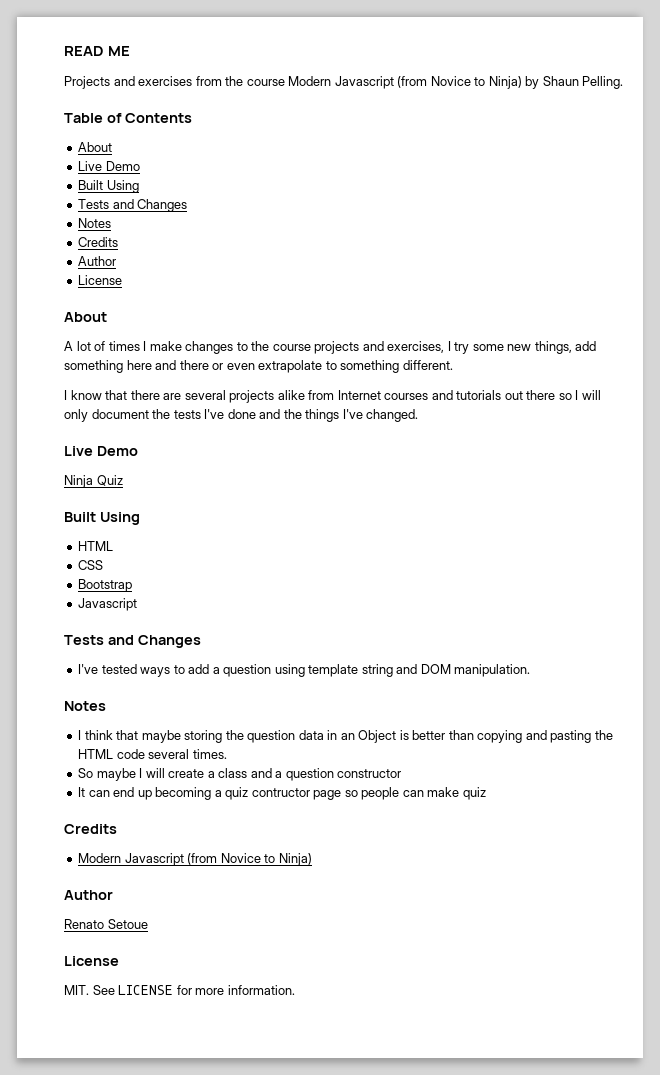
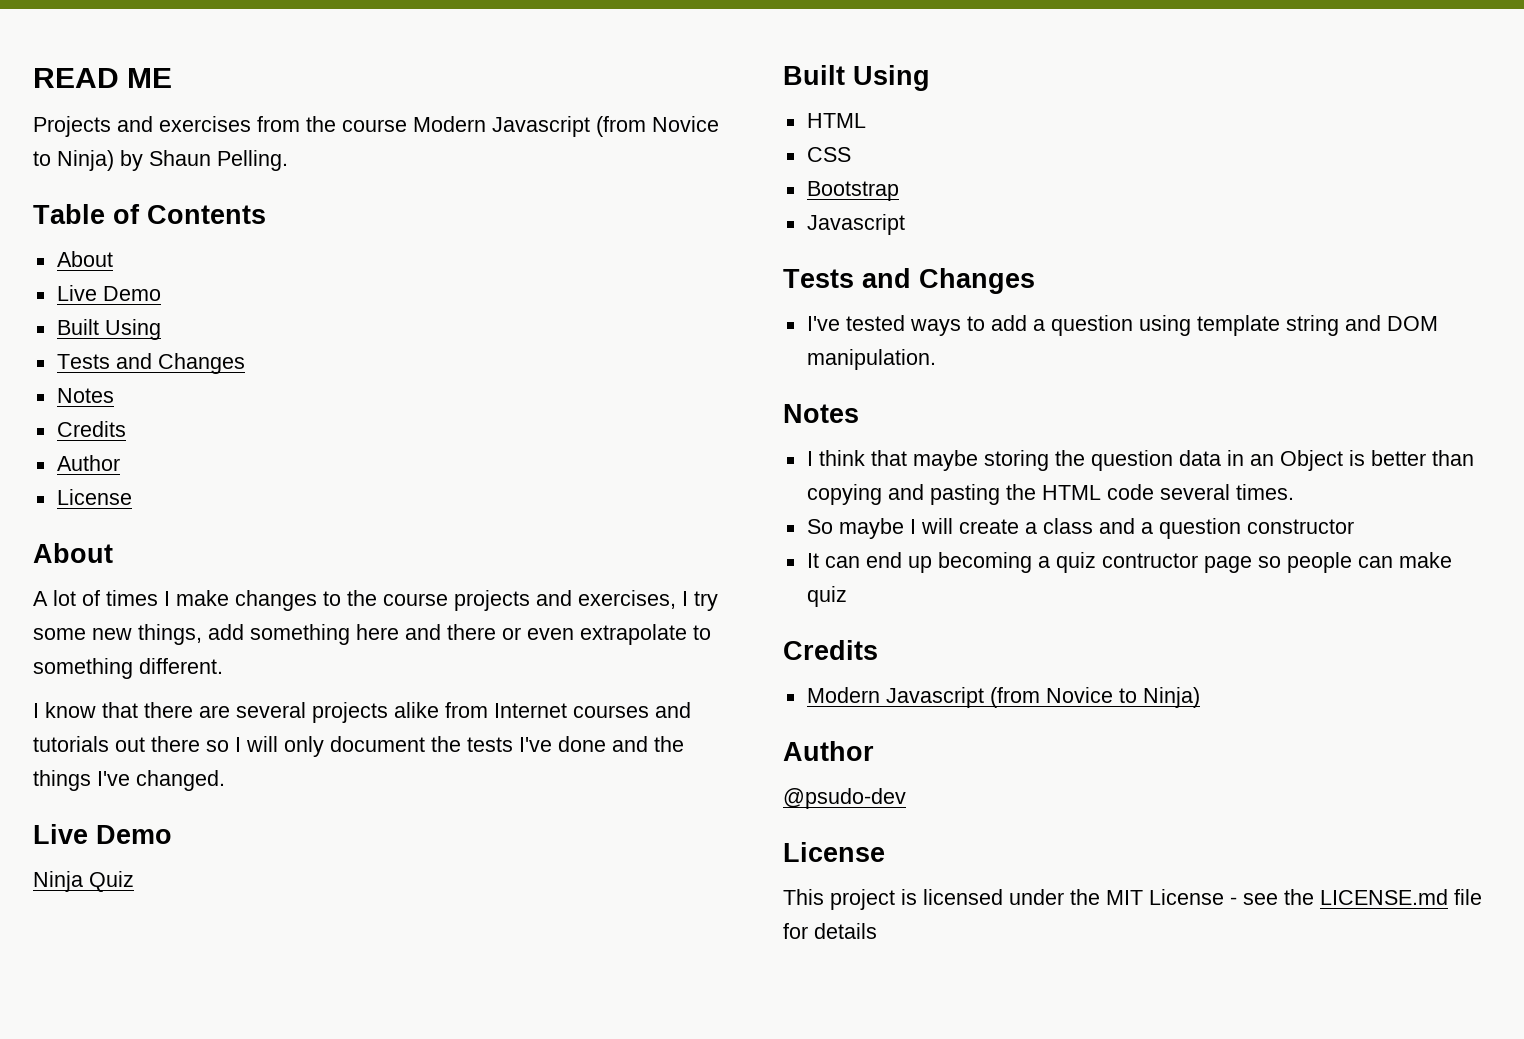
[64,919,148,929] [64,956,119,966] [64,985,295,995] Renato Setoue // License // MIT. See LICENSE for more information. -> [783,788,906,809] [783,842,885,862] [783,889,1482,910] [783,923,877,939] @psudo-dev // License // This project is licensed under the MIT License - see the LICENSE.md file for details

